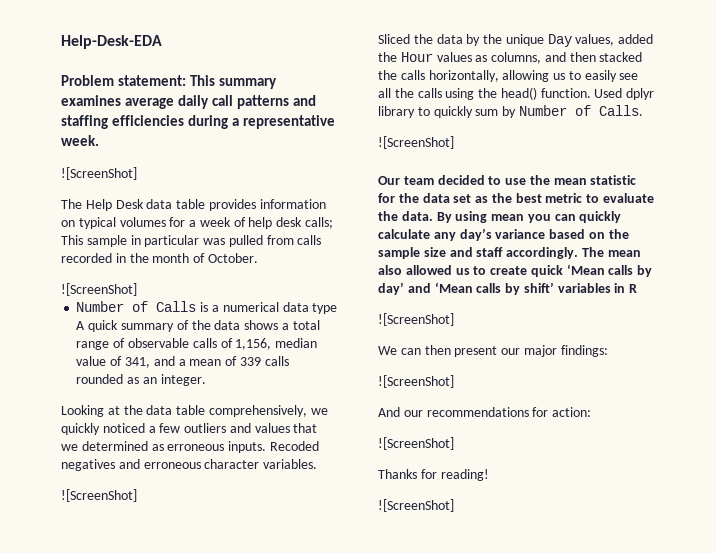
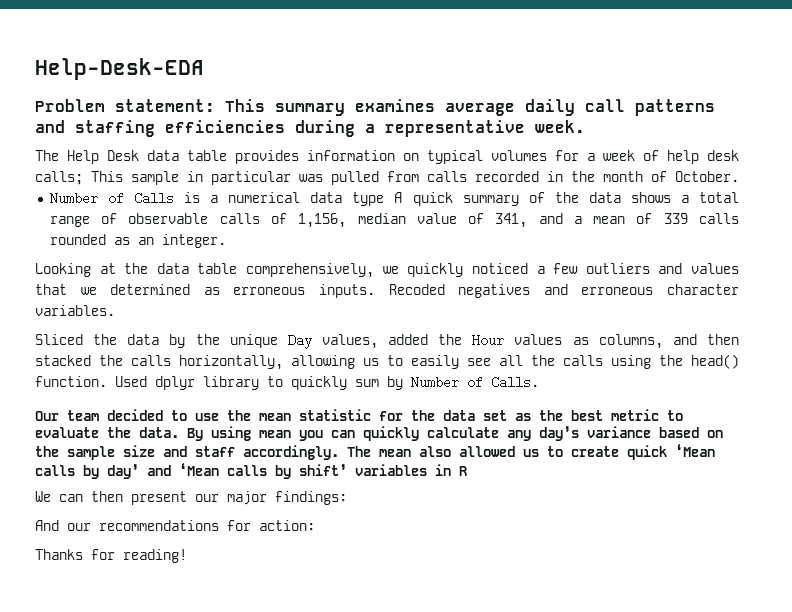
[61,167,137,180] // ![ScreenShot] -> (585, 126) none
[61,283,137,296] // ![ScreenShot] -> (739, 176) none
[61,489,137,502] // ![ScreenShot] -> (115, 310) none
[378,136,454,149] // ![ScreenShot] -> (539, 382) none
[378,313,454,326] // ![ScreenShot] -> (467, 471) none
[378,375,454,388] // ![ScreenShot] -> (347, 498) none
[378,437,454,450] // ![ScreenShot] -> (315, 525) none
[378,499,454,512] // ![ScreenShot] -> (187, 556) none

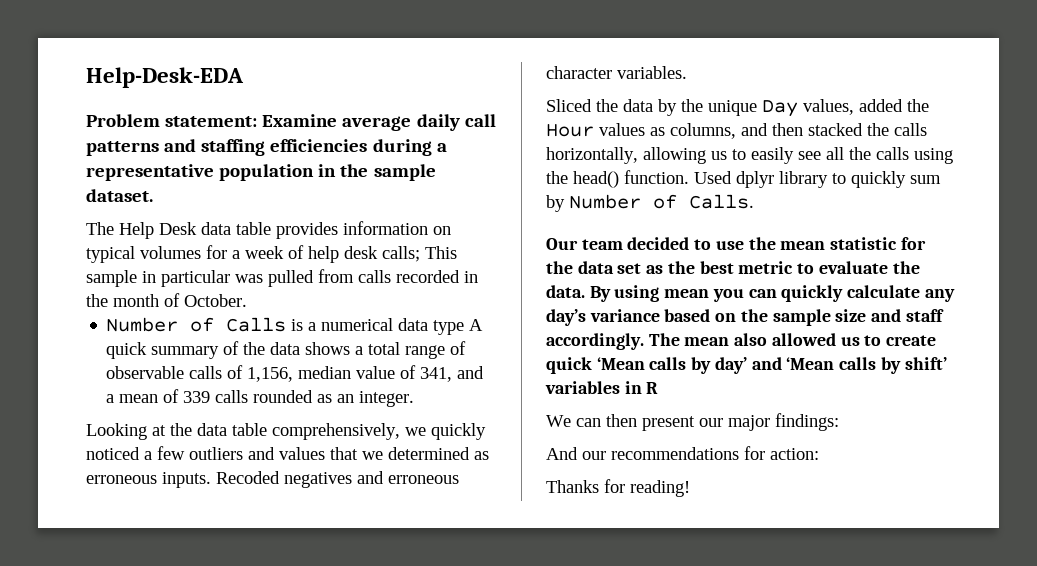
[225,99,435,116] This summary examines -> [262,114,338,127] Examine
[535,120,585,133] week. -> [219,164,436,181] [86,189,153,202] population in the sample dataset.

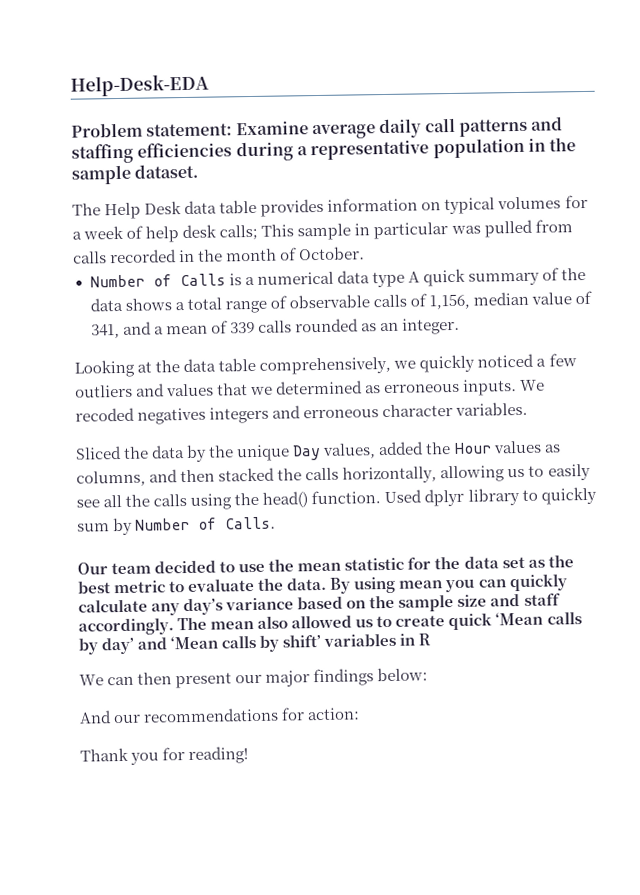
[216,471,352,488] Recoded negatives -> [520,379,546,391] [75,406,270,425] We recoded negatives integers
[775,413,839,431] findings: -> [313,667,429,687] findings below:
[546,480,599,493] Thanks -> [80,747,160,765] Thank you

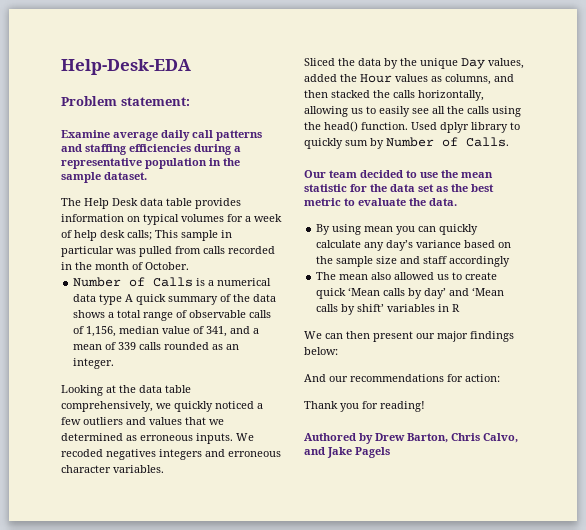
(233, 130) none -> (190, 101) //
(328, 584) none -> (457, 202) //
[78,617,174,636] accordingly. -> [449,256,511,267] accordingly //
(250, 755) none -> [304,433,518,444] [304,447,390,458] // Authored by Drew Barton, Chris Calvo, and Jake Pagels

